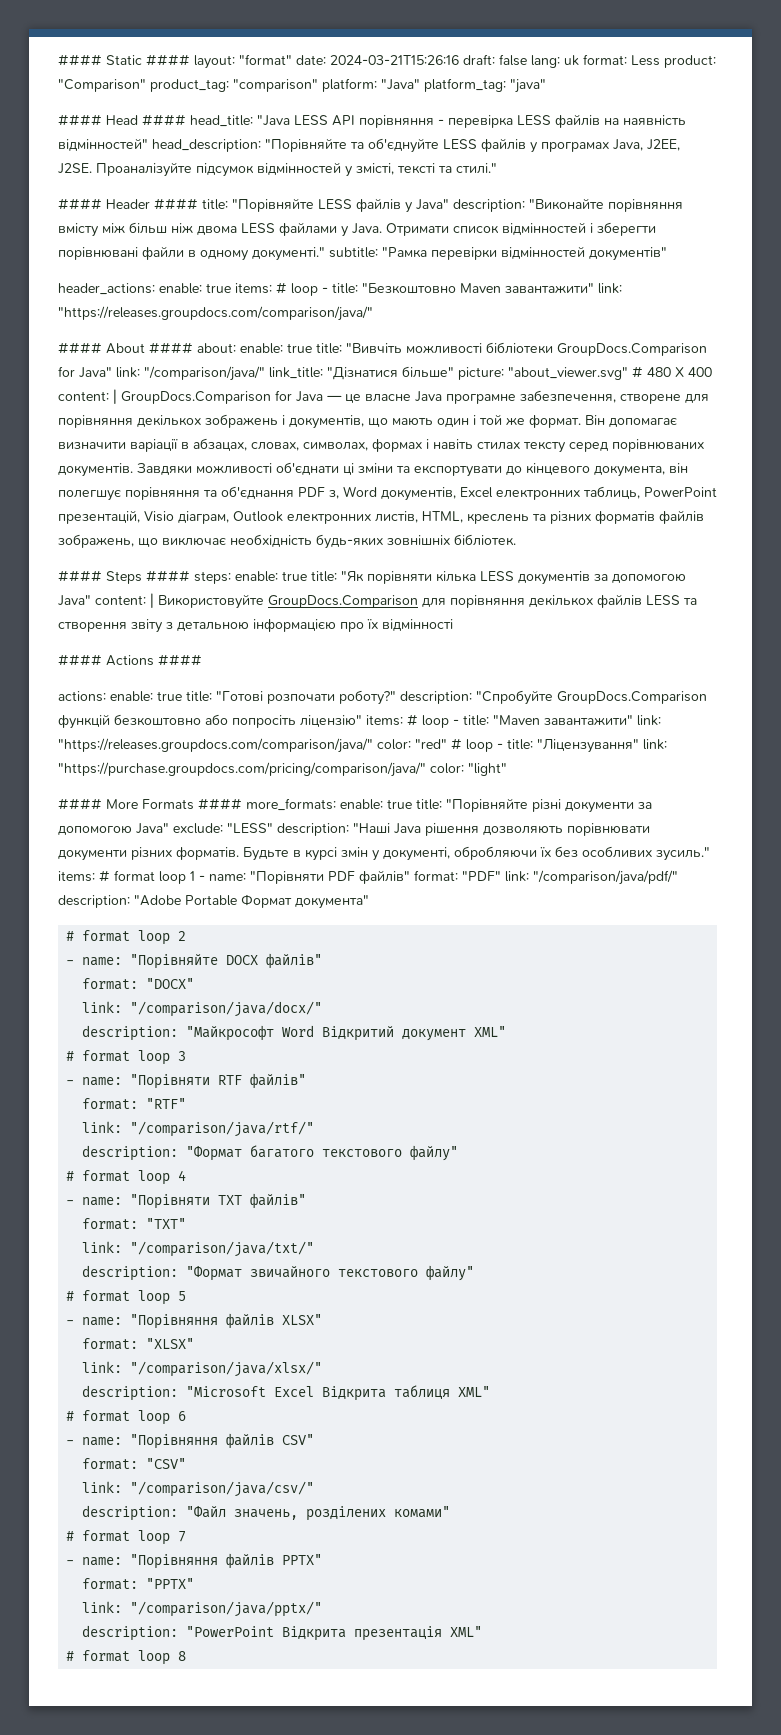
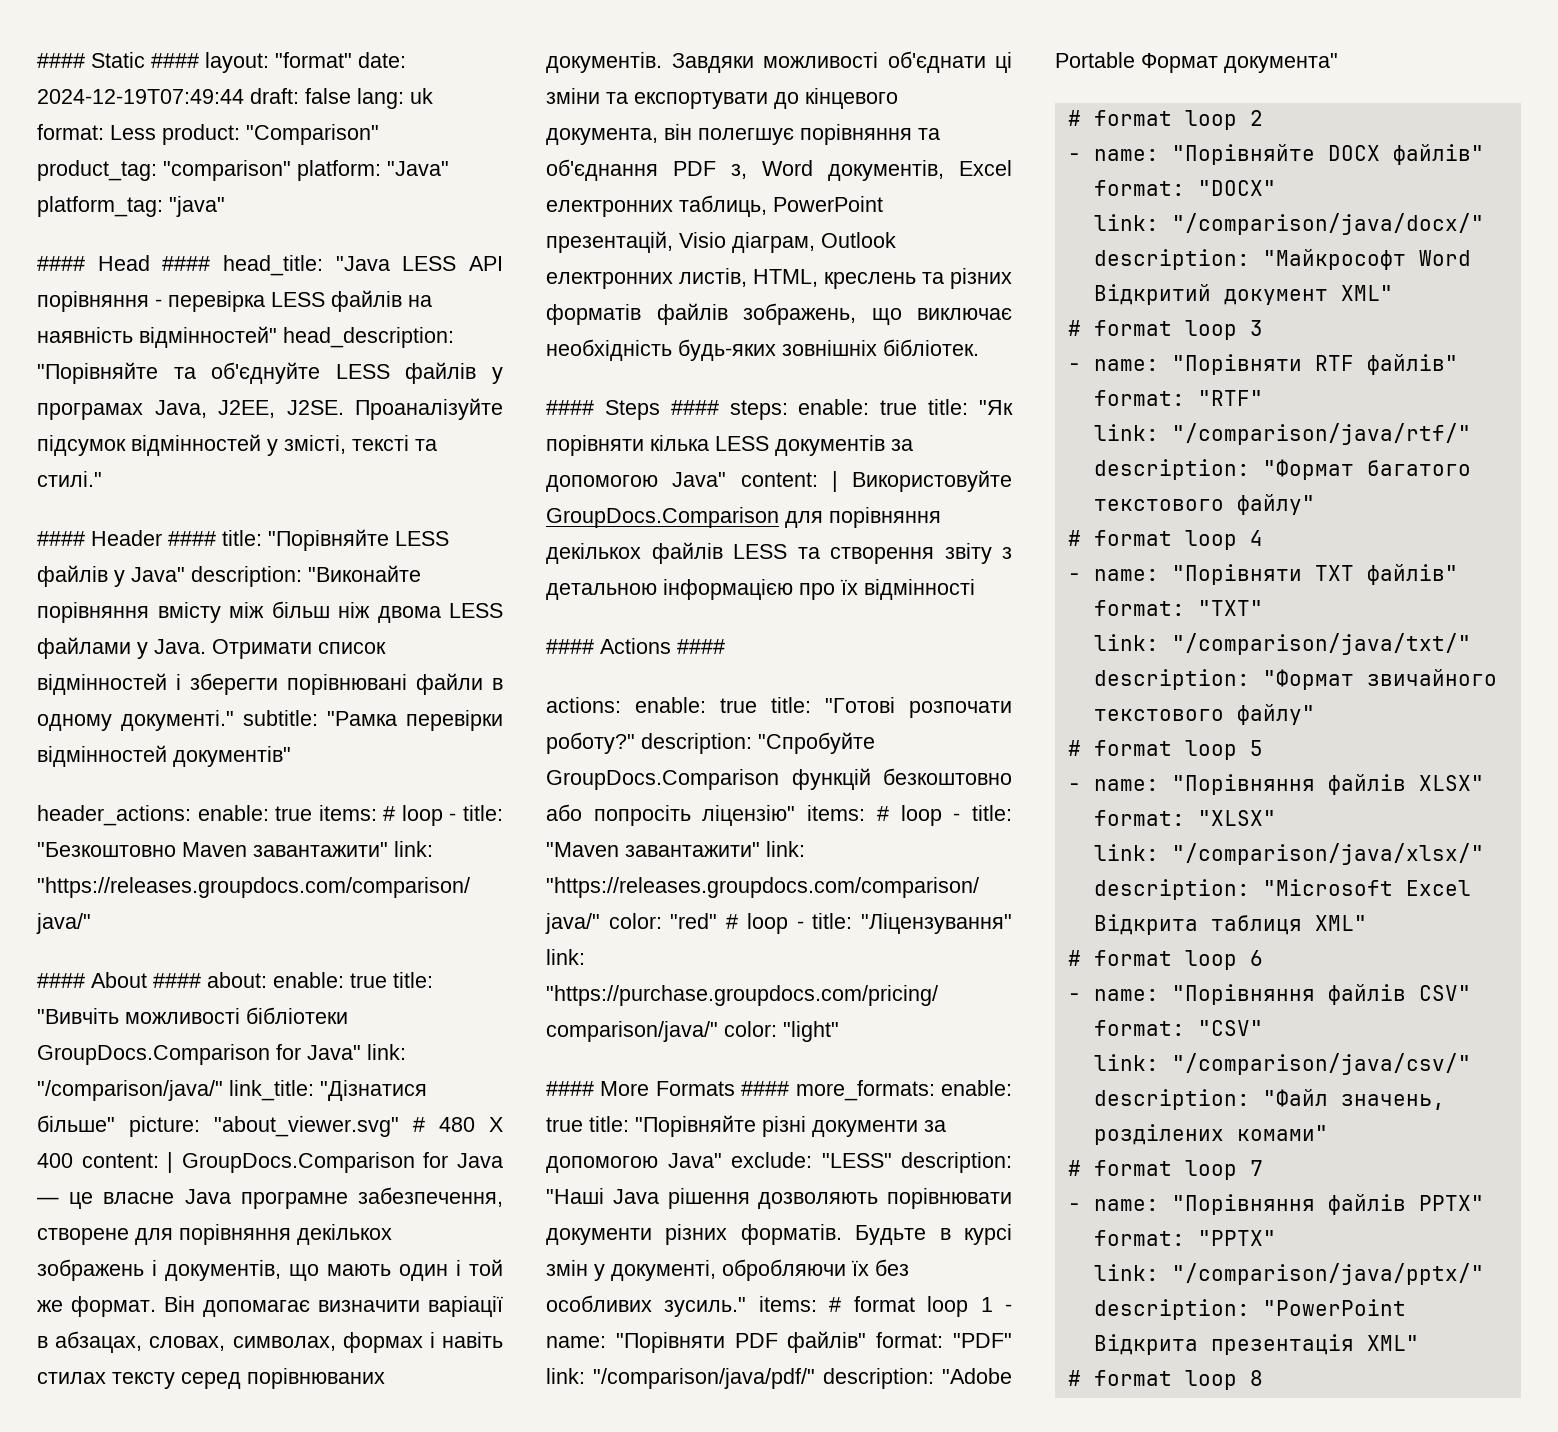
[330,55,459,65] 2024-03-21T15:26:16 -> [37,89,244,104] 2024-12-19T07:49:44

